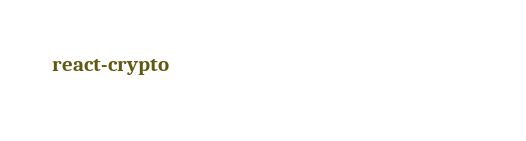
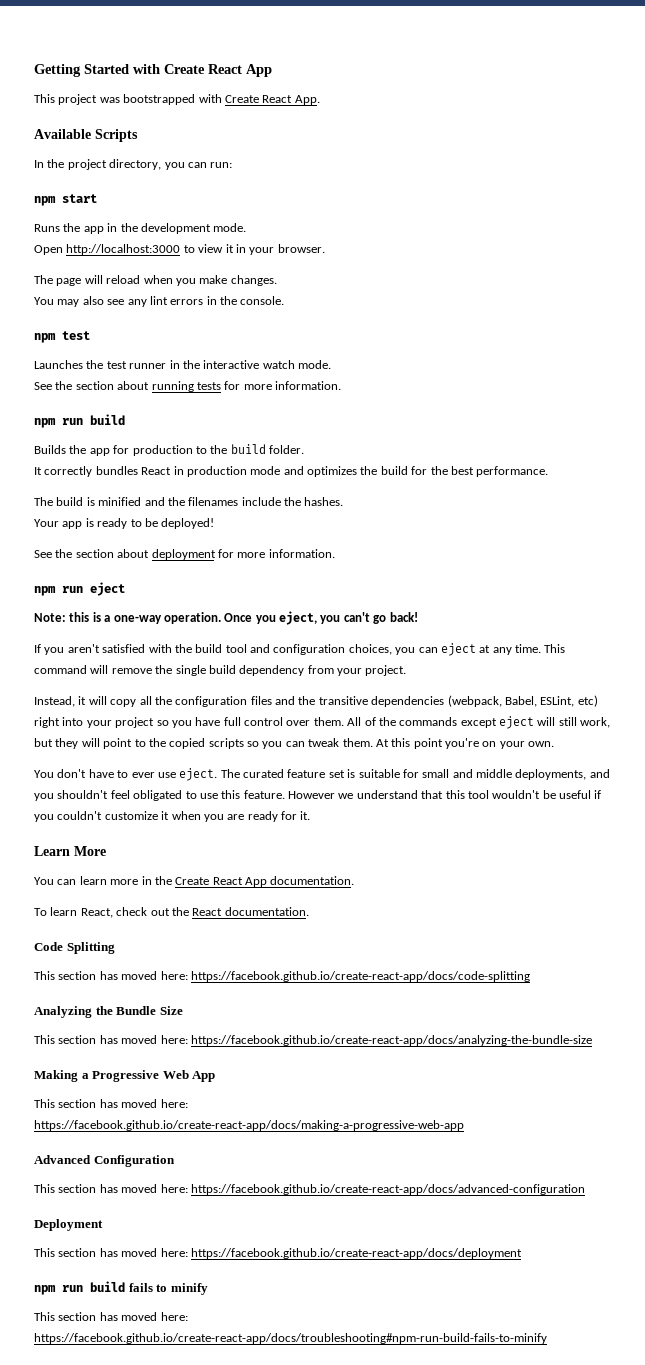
[52,59,169,75] react-crypto -> [34,64,272,77] [34,94,320,105] [34,129,138,142] [34,159,233,170] [34,194,97,206] [34,223,247,234] [34,244,325,255] [34,275,277,286] [34,296,285,307] [34,331,90,343] [34,360,331,369] [34,381,341,392] [34,414,125,428] [34,444,304,456] [34,466,549,477] [34,497,344,506] [34,518,215,529] [34,549,335,560] [34,582,125,596] [34,611,418,625] [34,643,566,656] [34,665,407,676] [34,695,598,707] [34,716,611,729] [34,738,555,749] [34,768,610,781] [34,790,602,801] [34,811,311,822] [34,846,106,856] [34,876,355,887] [34,907,309,918] [34,942,115,954] [34,971,530,982] [34,1006,183,1018] [34,1035,592,1046] [34,1070,216,1082] [34,1099,188,1108] [34,1120,464,1131] [34,1155,175,1167] [34,1184,585,1195] [34,1219,103,1231] [34,1248,522,1259] [34,1281,208,1295] [34,1312,188,1321] [34,1333,547,1344] Getting Started with Create React App // This project was bootstrapped with Create React App. // Available Scripts // In the project directory, you can run: // npm start // Runs the app in the development mode. // Open http://localhost:3000 to view it in your browser. // The page will reload when you make changes. // You may also see any lint errors in the console. // npm test // Launches the test runner in the interactive watch mode. // See the section about running tests for more information. // npm run build // Builds the app for production to the build folder. // It correctly bundles React in production mode and optimizes the build for the best performance. // The build is minified and the filenames include the hashes. // Your app is ready to be deployed! // See the section about deployment for more information. // npm run eject // Note: this is a one-way operation. Once you eject, you can't go back! // If you aren't satisfied with the build tool and configuration choices, you can eject at any time. This command will remove the single build dependency from your project. // Instead, it will copy all the configuration files and the transitive dependencies (webpack, Babel, ESLint, etc) right into your project so you have full control over them. All of the commands except eject will still work, but they will point to the copied scripts so you can tweak them. At this point you're on your own. // You don't have to ever use eject. The curated feature set is suitable for small and middle deployments, and you shouldn't feel obligated to use this feature. However we understand that this tool wouldn't be useful if you couldn't customize it when you are ready for it. // Learn More // You can learn more in the Create React App documentation. // To learn React, check out the React documentation. // Code Splitting // This section has moved here: https://facebook.github.io/create-react-app/docs/code-splitting // Analyzing the Bundle Size // This section has moved here: https://facebook.github.io/create-react-app/docs/analyzing-the-bundle-size // Making a Progressive Web App // This section has moved here: https://facebook.github.io/create-react-app/docs/making-a-progressive-web-app // Advanced Configuration // This section has moved here: https://facebook.github.io/create-react-app/docs/advanced-configuration // Deployment // This section has moved here: https://facebook.github.io/create-react-app/docs/deployment // npm run build fails to minify // This section has moved here: https://facebook.github.io/create-react-app/docs/troubleshooting#npm-run-build-fails-to-minify

